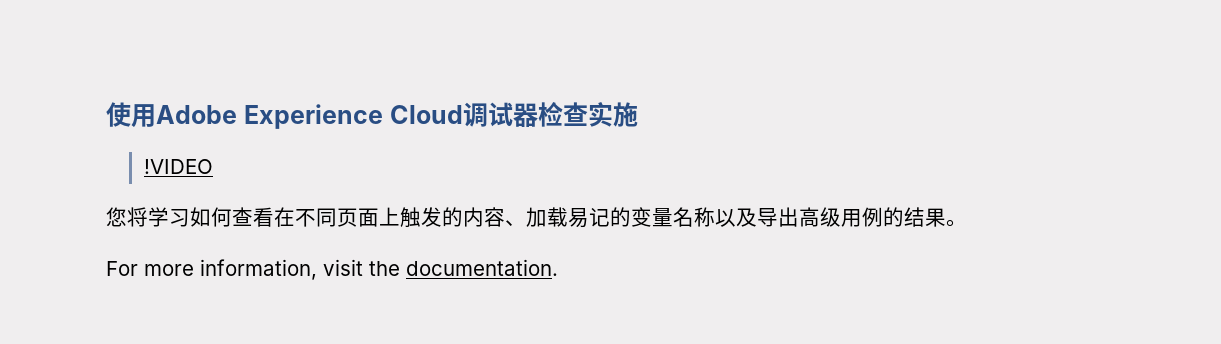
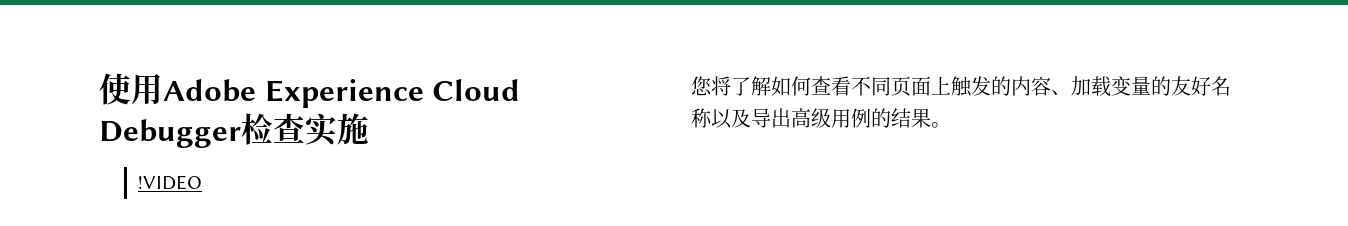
[462,102,538,127] 调试器 -> [99,119,241,148] Debugger
[148,207,190,227] 学习 -> [731,76,771,96] 了解
[274,207,295,227] 在 -> (851, 86) none
[568,207,673,228] 易记的变量 -> [1111,76,1211,96] 变量的友好
[106,259,558,280] // For more information, visit the documentation. -> (951, 125) none

